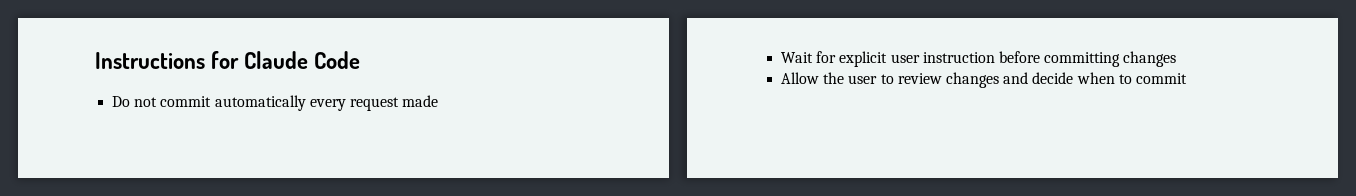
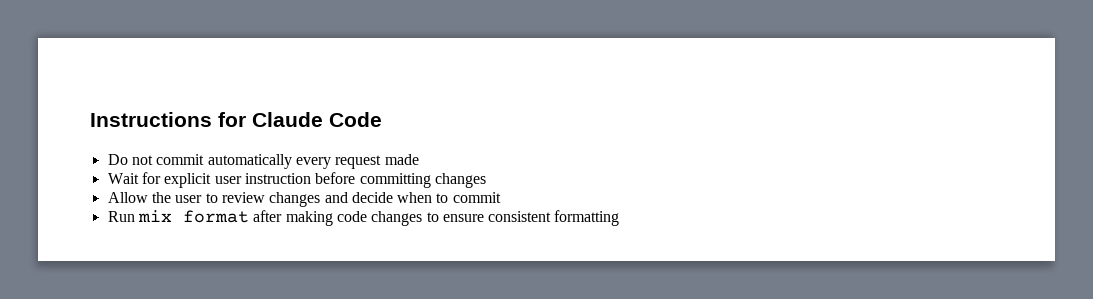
(1187, 78) none -> [107,210,620,226] // Run mix format after making code changes to ensure consistent formatting

